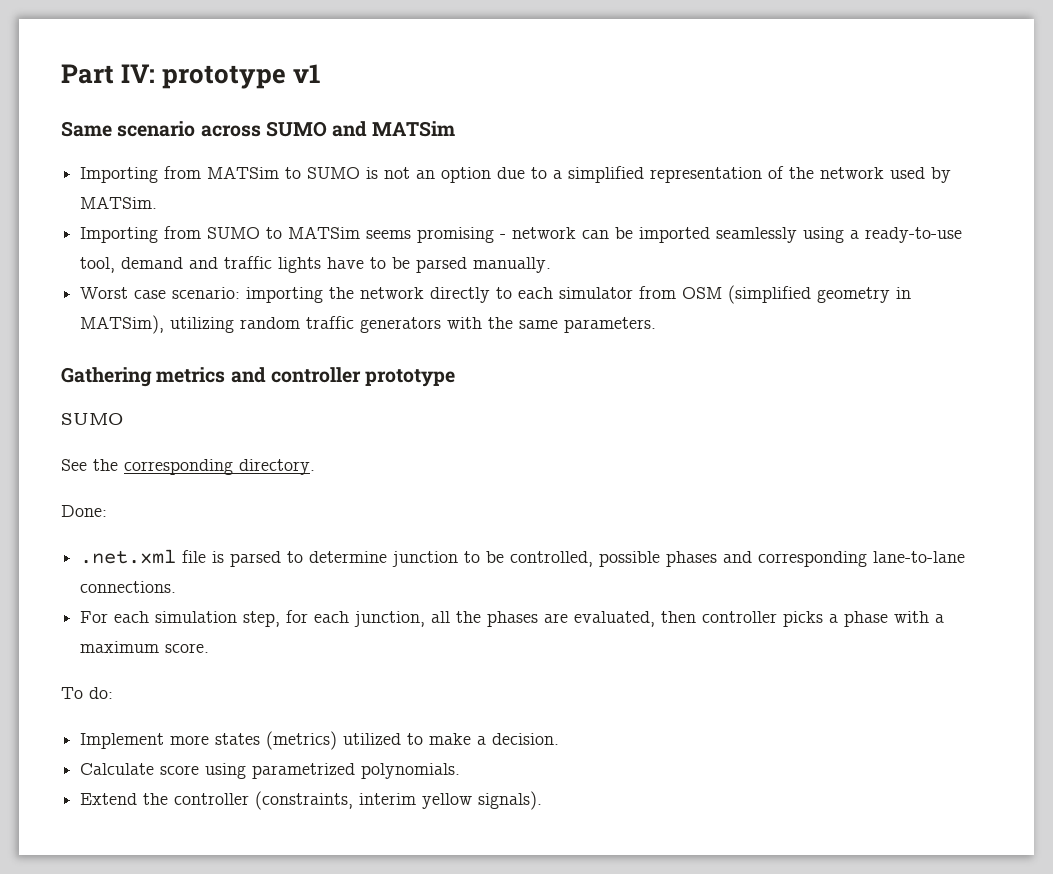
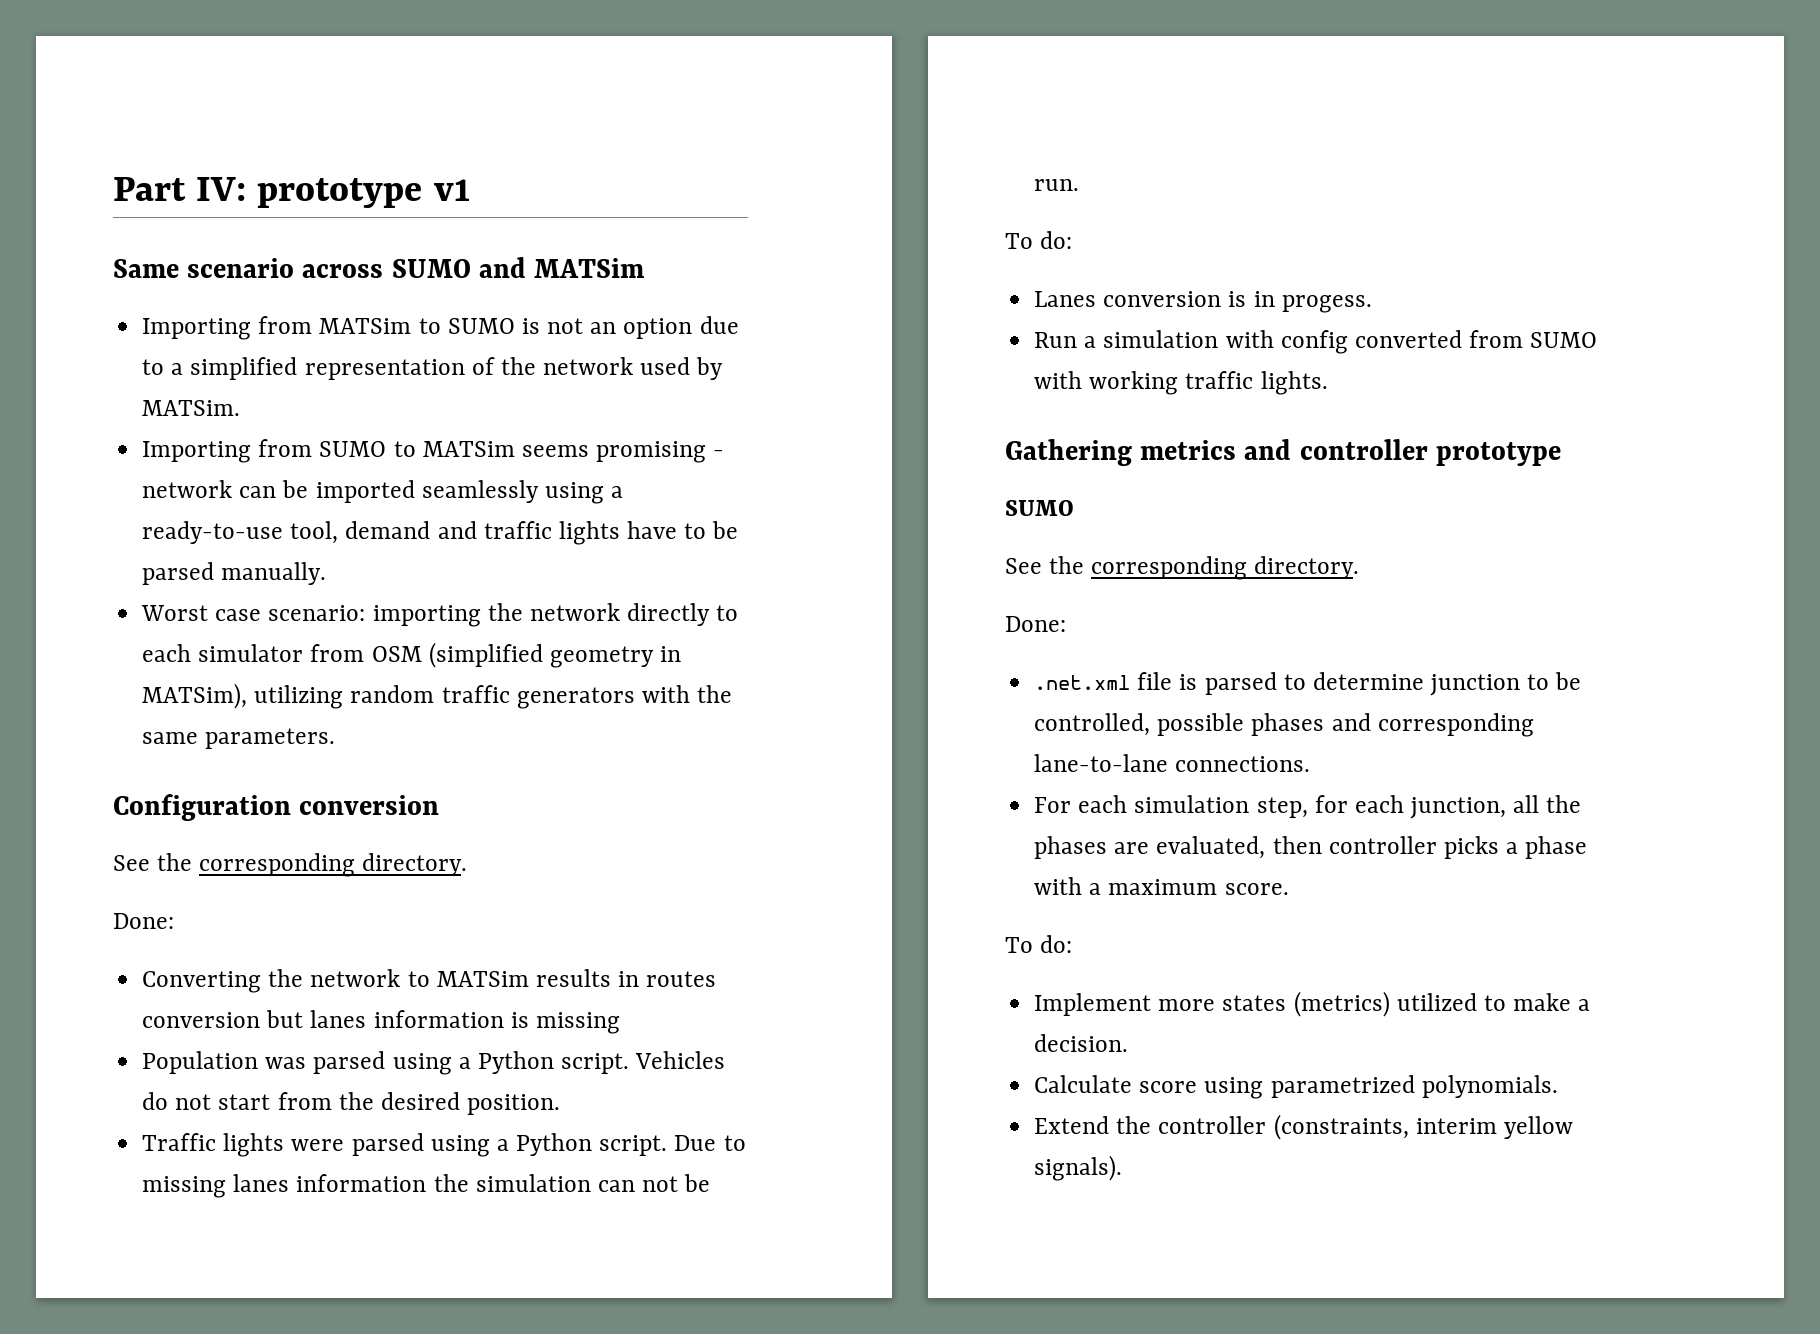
(657, 325) none -> [113,794,440,821] [113,853,468,877] [113,913,174,929] [142,969,717,993] [142,1010,620,1034] [142,1051,726,1075] [142,1092,561,1115] [142,1133,746,1157] [142,1174,711,1198] [1034,179,1080,191] [1005,231,1073,249] [1034,291,1372,313] [1034,330,1598,354] [1034,371,1328,395] // Configuration conversion // See the corresponding directory. // Done: // Converting the network to MATSim results in routes conversion but lanes information is missing // Population was parsed using a Python script. Vehicles do not start from the desired position. // Traffic lights were parsed using a Python script. Due to missing lanes information the simulation can not be run. // To do: // Lanes conversion is in progess. // Run a simulation with config converted from SUMO with working traffic lights.

